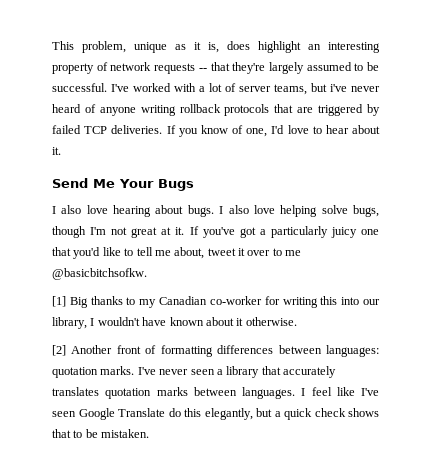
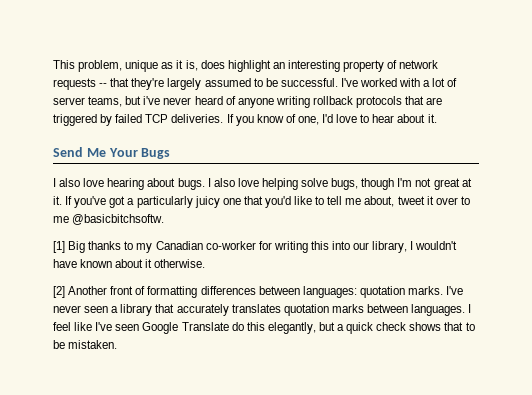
[52,268,147,280] @basicbitchsofkw. -> [72,214,165,225] @basicbitchsoftw.

